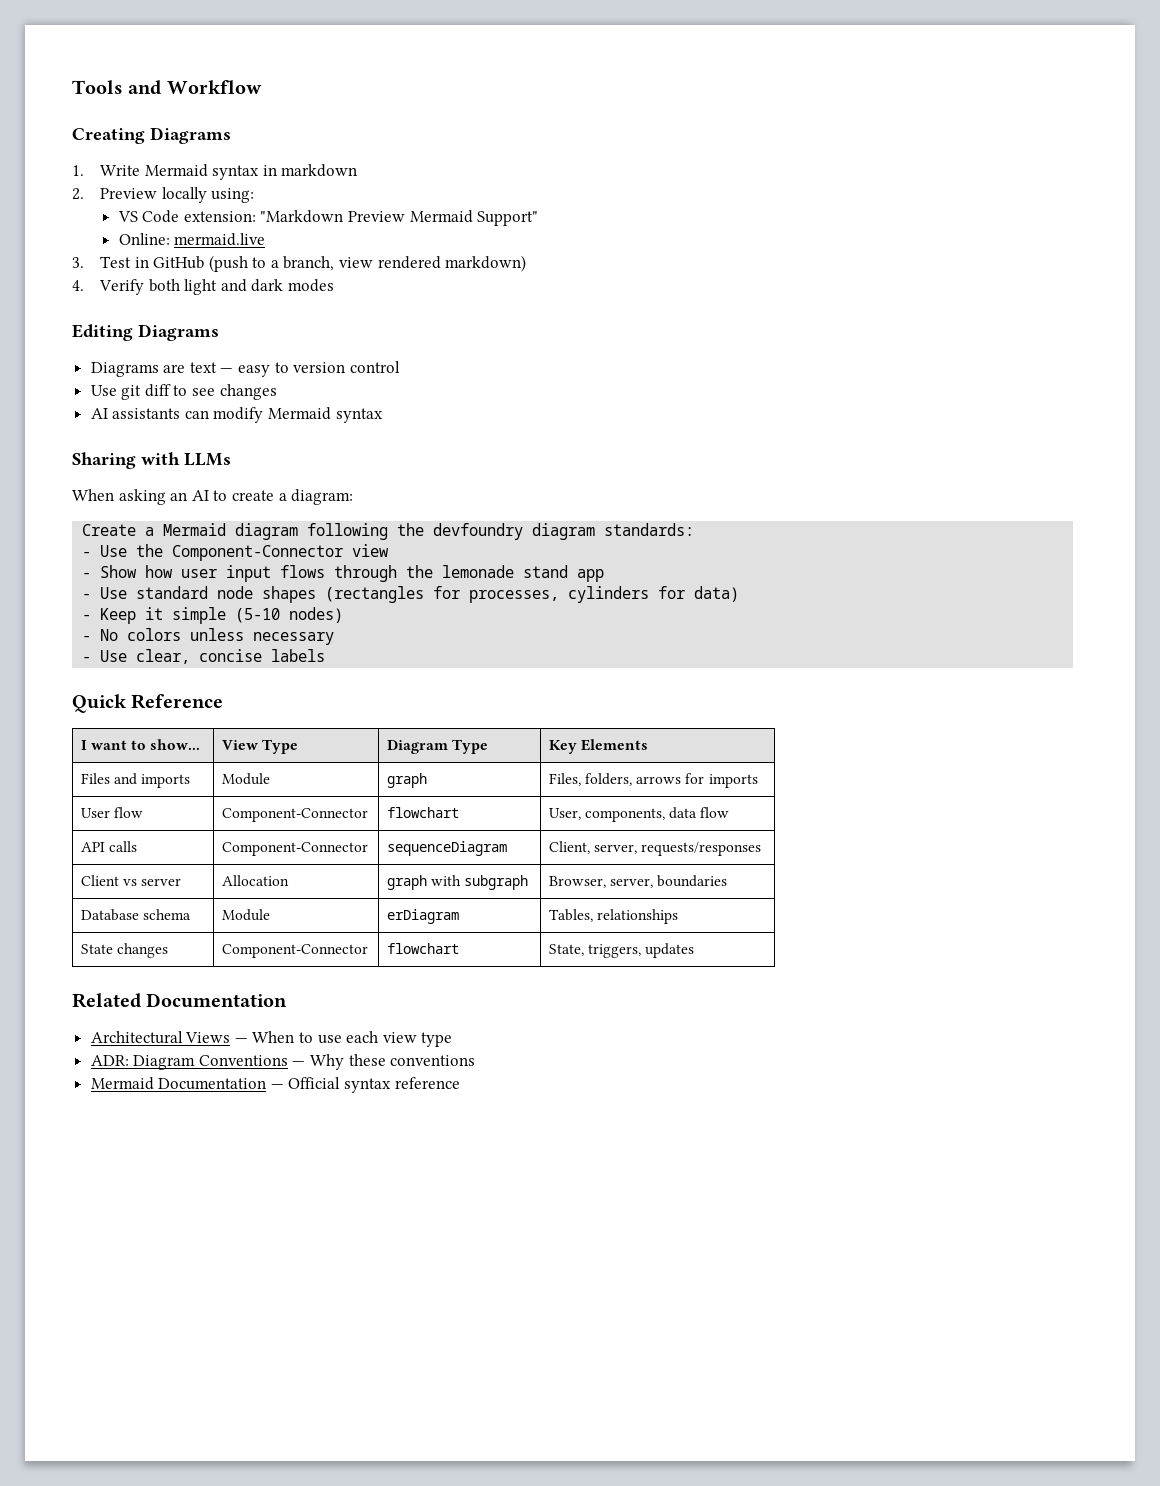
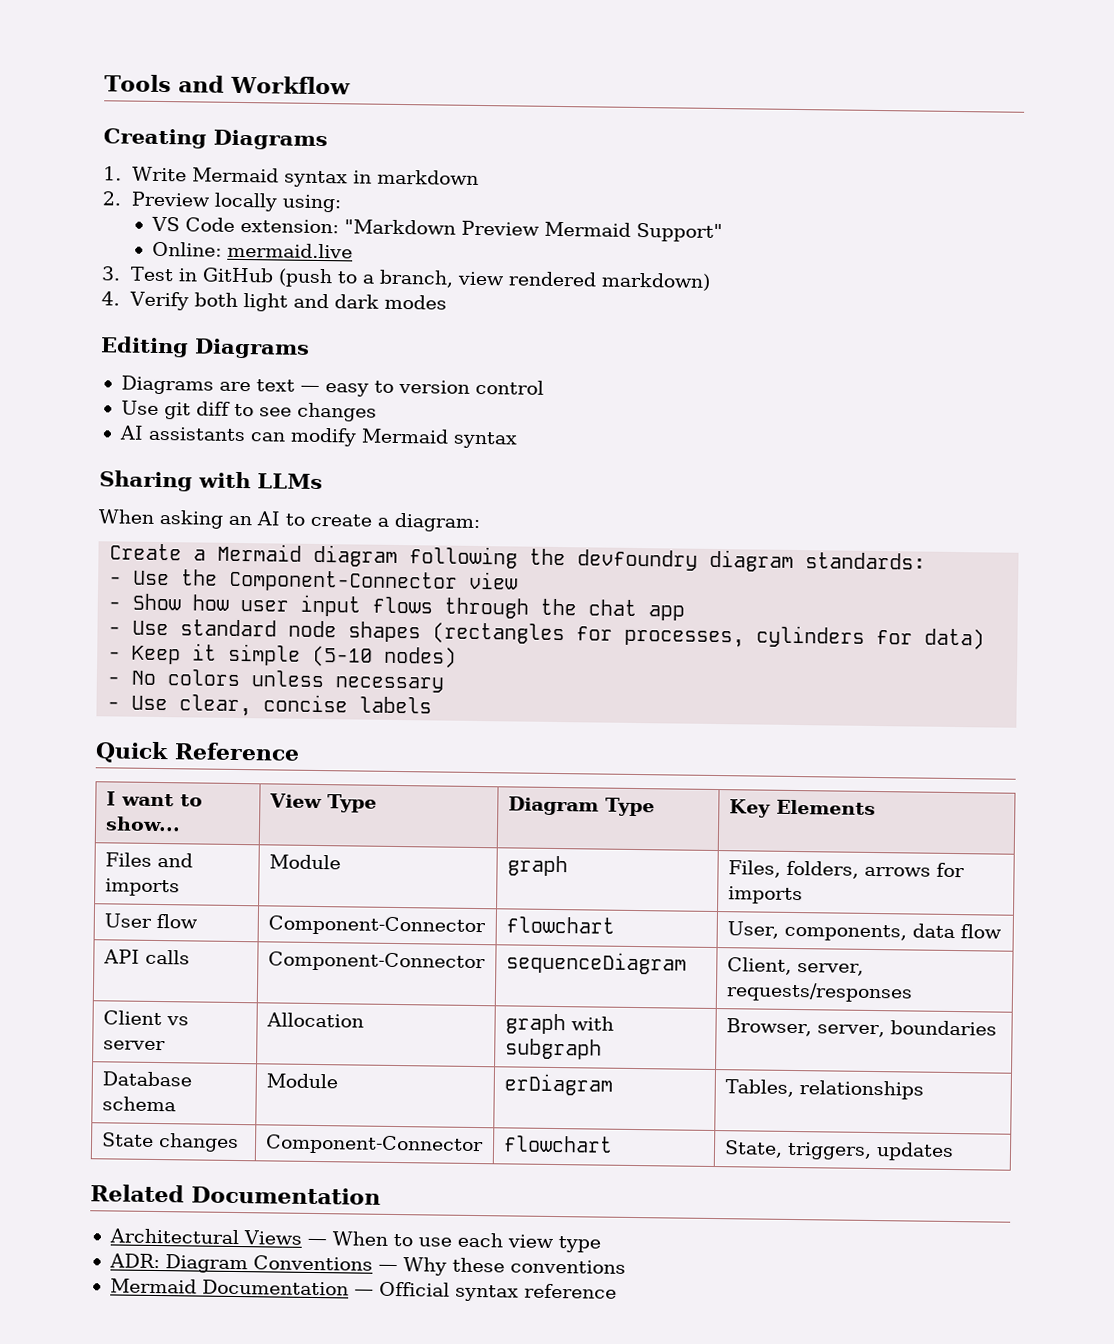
[442,565,569,578] lemonade stand -> [588,599,638,617] chat

